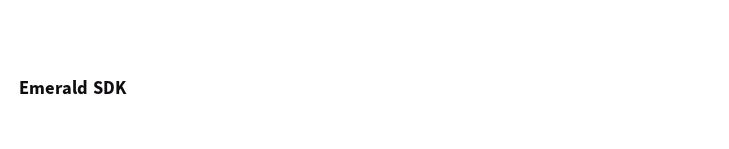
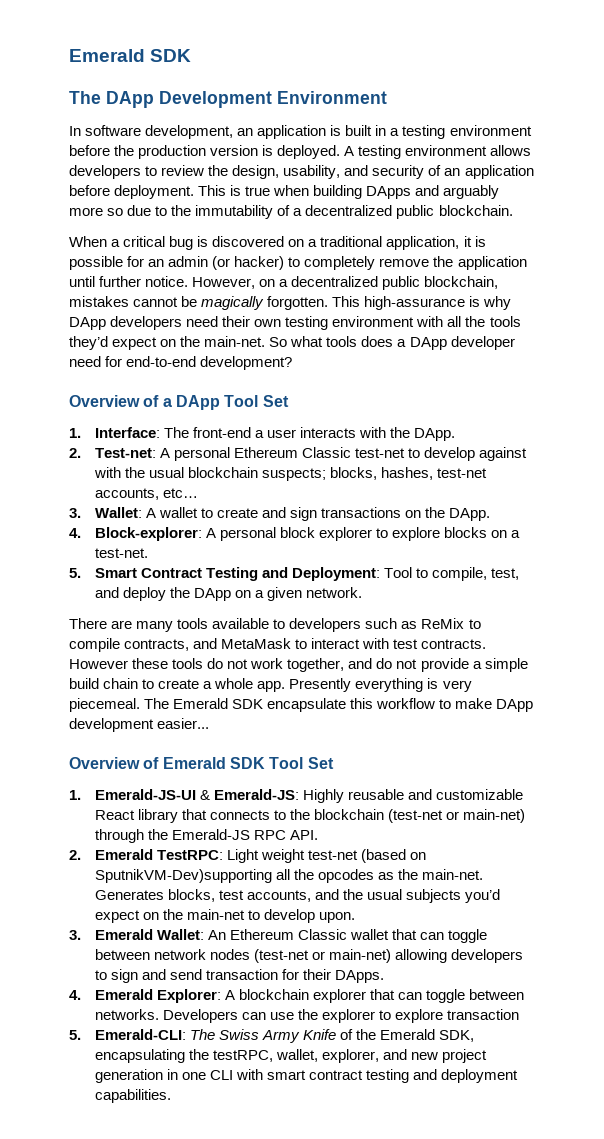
[19,80,127,95] Emerald SDK -> [69,49,192,62] [69,91,387,108] [69,125,532,139] [69,145,532,159] [69,165,534,179] [69,185,500,199] [69,205,513,219] [69,236,486,250] [69,256,527,270] [69,276,499,290] [69,296,512,310] [69,316,521,330] [69,336,515,350] [69,356,293,370] [69,395,289,410] [69,427,456,441] [69,447,528,461] [93,467,488,481] [94,488,198,500] [69,507,491,521] [69,527,521,541] [94,548,148,558] [69,567,520,581] [94,587,363,601] [69,618,481,632] [69,638,487,652] [69,658,528,672] [69,678,472,692] [69,698,534,712] [69,718,210,732] [69,757,334,769] [69,789,524,803] [94,809,526,823] [94,829,318,843] [69,849,427,863] [94,869,484,883] [94,889,501,903] [94,909,356,923] [69,929,488,943] [94,949,524,963] [94,969,385,983] [69,989,525,1003] [94,1009,520,1023] [69,1029,475,1043] [94,1049,488,1063] [94,1069,519,1083] [94,1089,171,1103] Emerald SDK // The DApp Development Environment // In software development, an application is built in a testing environment before the production version is deployed. A testing environment allows developers to review the design, usability, and security of an application before deployment. This is true when building DApps and arguably more so due to the immutability of a decentralized public blockchain. // When a critical bug is discovered on a traditional application, it is possible for an admin (or hacker) to completely remove the application until further notice. However, on a decentralized public blockchain, mistakes cannot be magically forgotten. This high-assurance is why DApp developers need their own testing environment with all the tools they’d expect on the main-net. So what tools does a DApp developer need for end-to-end development? // Overview of a DApp Tool Set // 1. Interface: The front-end a user interacts with the DApp. // 2. Test-net: A personal Ethereum Classic test-net to develop against with the usual blockchain suspects; blocks, hashes, test-net accounts, etc… // 3. Wallet: A wallet to create and sign transactions on the DApp. // 4. Block-explorer: A personal block explorer to explore blocks on a test-net. // 5. Smart Contract Testing and Deployment: Tool to compile, test, and deploy the DApp on a given network. // There are many tools available to developers such as ReMix to compile contracts, and MetaMask to interact with test contracts. However these tools do not work together, and do not provide a simple build chain to create a whole app. Presently everything is very piecemeal. The Emerald SDK encapsulate this workflow to make DApp development easier... // Overview of Emerald SDK Tool Set // 1. Emerald-JS-UI & Emerald-JS: Highly reusable and customizable React library that connects to the blockchain (test-net or main-net) through the Emerald-JS RPC API. // 2. Emerald TestRPC: Light weight test-net (based on SputnikVM-Dev)supporting all the opcodes as the main-net. Generates blocks, test accounts, and the usual subjects you’d expect on the main-net to develop upon. // 3. Emerald Wallet: An Ethereum Classic wallet that can toggle between network nodes (test-net or main-net) allowing developers to sign and send transaction for their DApps. // 4. Emerald Explorer: A blockchain explorer that can toggle between networks. Developers can use the explorer to explore transaction // 5. Emerald-CLI: The Swiss Army Knife of the Emerald SDK, encapsulating the testRPC, wallet, explorer, and new project generation in one CLI with smart contract testing and deployment capabilities.

